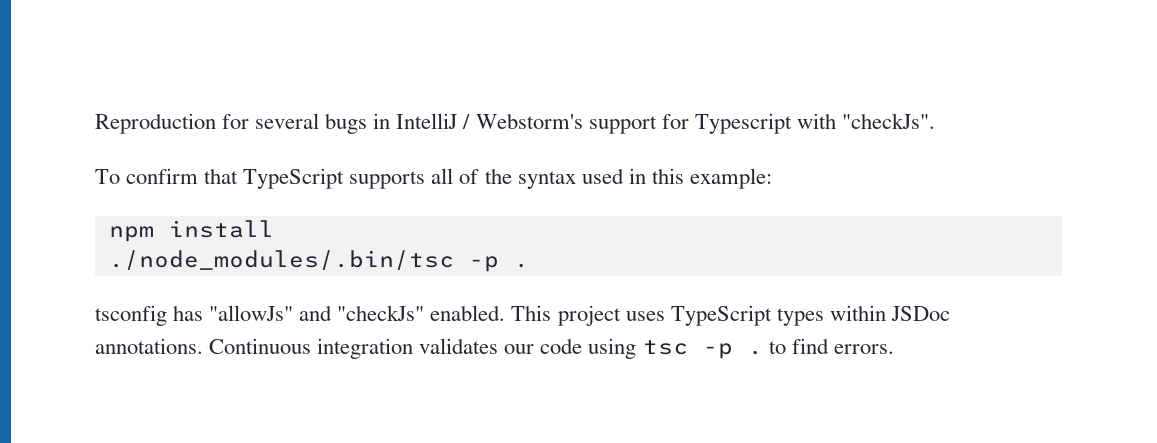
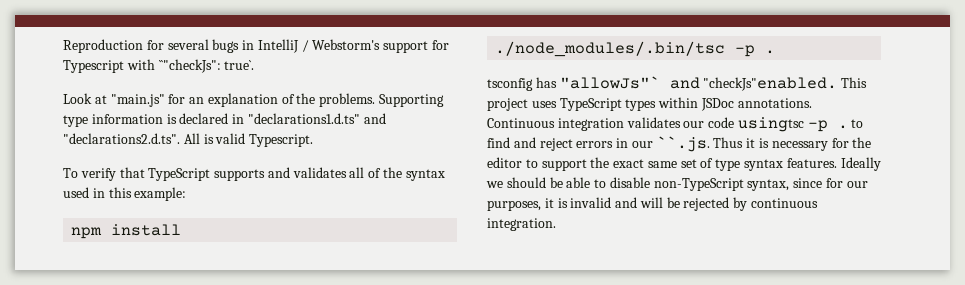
[841,113,935,129] "checkJs". -> [158,59,255,73] [63,93,445,107] [63,113,386,127] [63,133,314,147] ``"checkJs": true`. // Look at "main.js" for an explanation of the problems. Supporting type information is declared in "declarations1.d.ts" and "declarations2.d.ts". All is valid Typescript.
[126,168,199,184] confirm -> [80,168,116,181] verify
(426, 180) none -> [267,167,347,178] and validates
[209,305,506,321] "allowJs" and "checkJs" enabled. -> [559,76,838,91] "allowJs"` and "checkJs"enabled.
[588,338,688,359] using tsc -> [737,117,804,132] usingtsc
[833,344,894,354] errors. -> [513,136,872,152] [487,157,881,171] [486,177,868,191] [487,197,819,211] [487,218,556,231] and reject errors in our ``.js. Thus it is necessary for the editor to support the exact same set of type syntax features. Ideally we should be able to disable non-TypeScript syntax, since for our purposes, it is invalid and will be rejected by continuous integration.

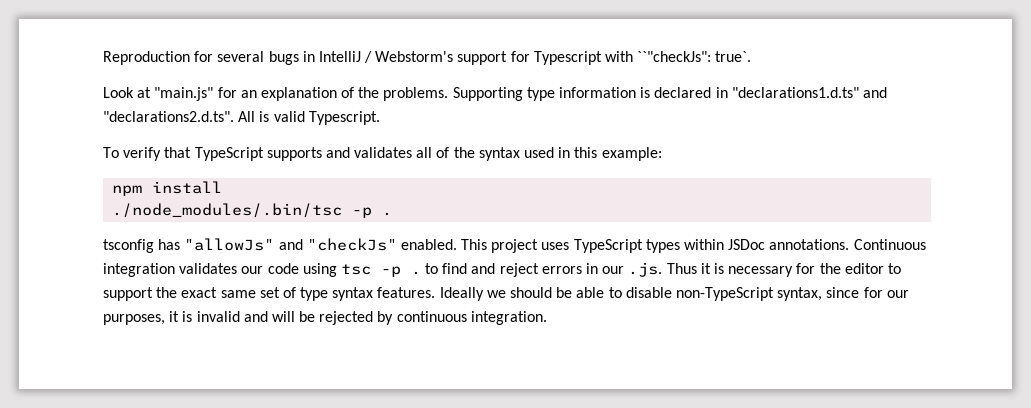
[559,76,838,91] "allowJs"` and "checkJs"enabled. -> [184,238,457,251] "allowJs" and "checkJs" enabled.
[737,117,804,132] usingtsc -> [302,263,371,277] using tsc
[656,136,710,152] ``.js. -> [628,262,663,277] .js.

